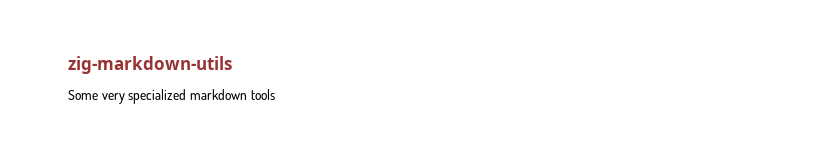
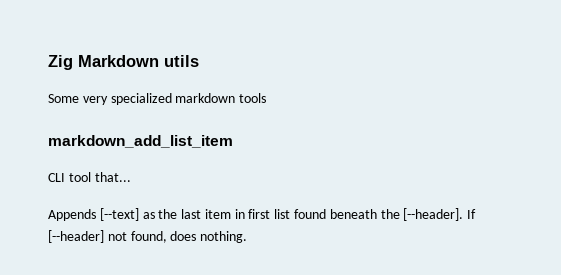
[68,56,232,74] zig-markdown-utils -> [48,55,199,70] Zig Markdown utils
(275, 94) none -> [48,135,233,148] [48,172,131,182] [48,208,477,221] [48,230,248,243] // markdown_add_list_item // CLI tool that... // Appends [--text] as the last item in first list found beneath the [--header]. If [--header] not found, does nothing.

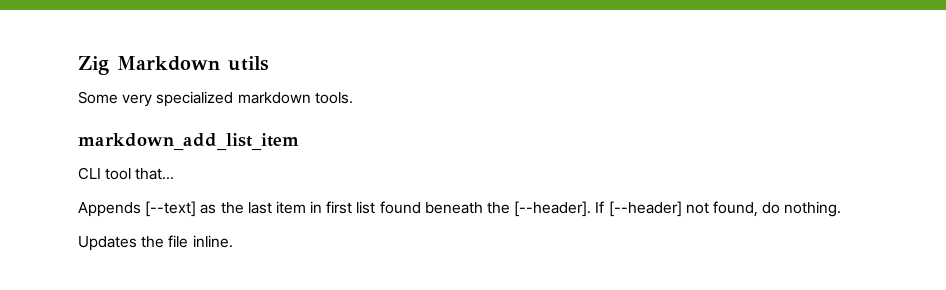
[239,93,267,103] tools -> [314,92,353,104] tools.
[170,231,197,241] does -> [762,202,781,214] do
(248, 237) none -> [78,235,233,251] // Updates the file inline.

